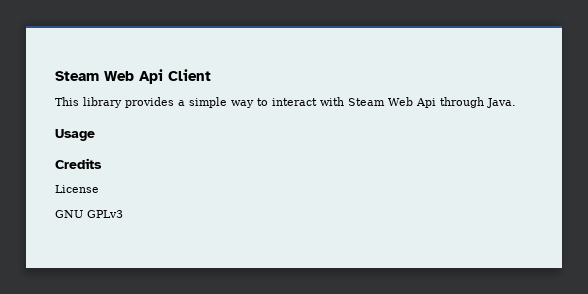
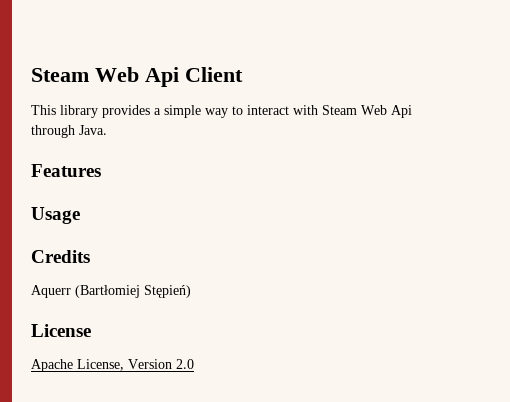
(516, 103) none -> [31,164,101,177] // Features
[55,185,99,193] [55,210,123,218] License // GNU GPLv3 -> [31,285,191,298] [31,324,91,337] [31,359,194,372] Aquerr (Bartłomiej Stępień) // License // Apache License, Version 2.0

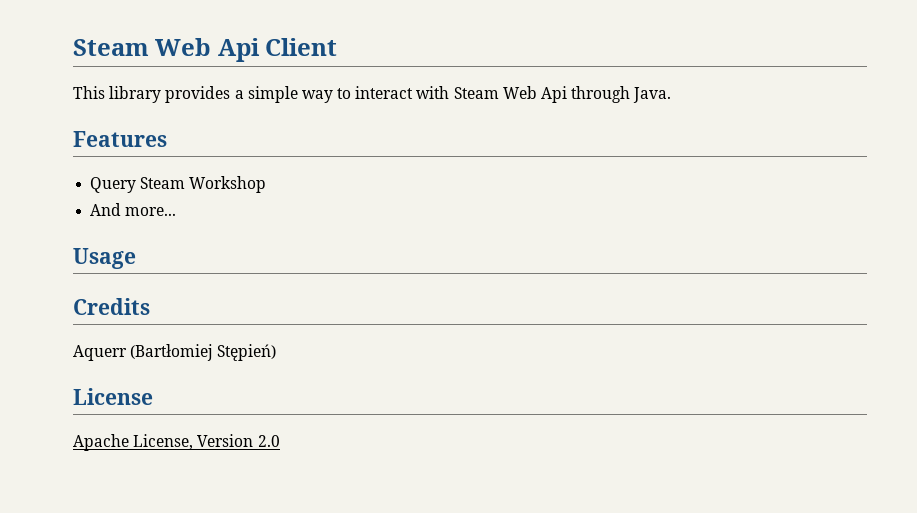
(101, 170) none -> [90,176,267,193] [90,203,177,216] // Query Steam Workshop // And more...

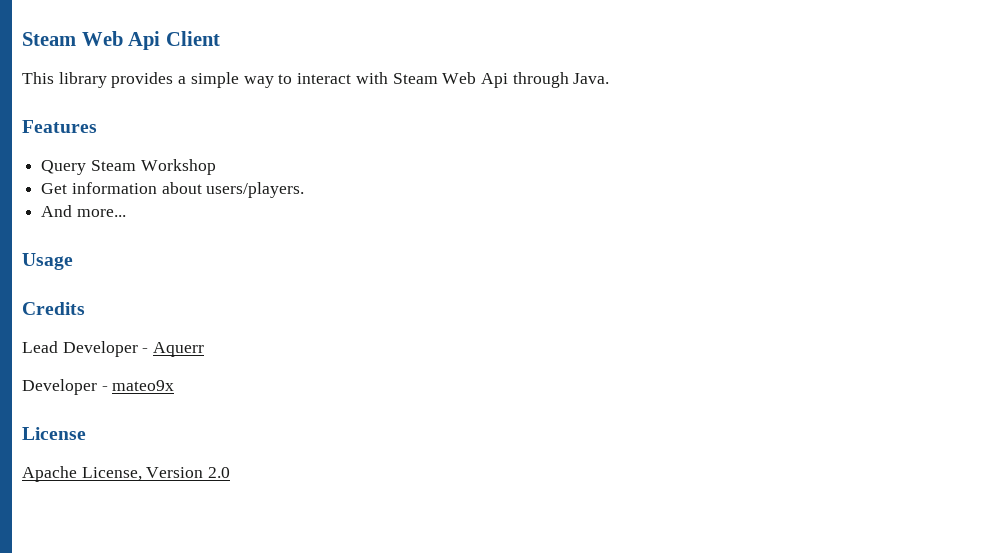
(267, 184) none -> [41,182,305,198] // Get information about users/players.
[73,344,277,361] Aquerr (Bartłomiej Stępień) -> [22,341,205,357] [22,379,175,395] Lead Developer - Aquerr // Developer - mateo9x

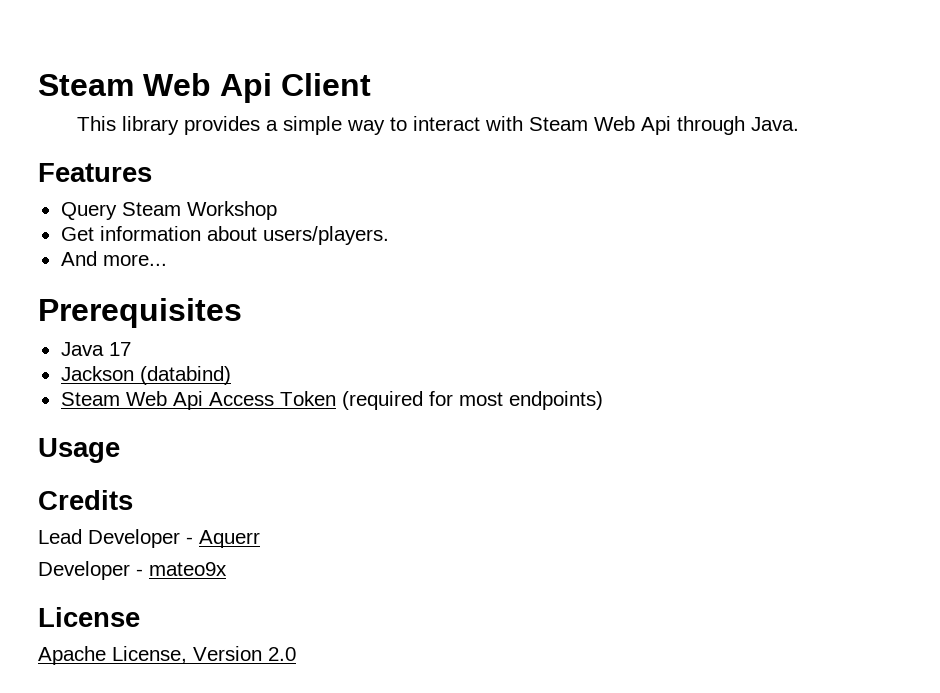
(126, 213) none -> [38,298,242,328] [60,342,131,356] [60,366,231,385] [60,391,603,410] // Prerequisites // Java 17 // Jackson (databind) // Steam Web Api Access Token (required for most endpoints)

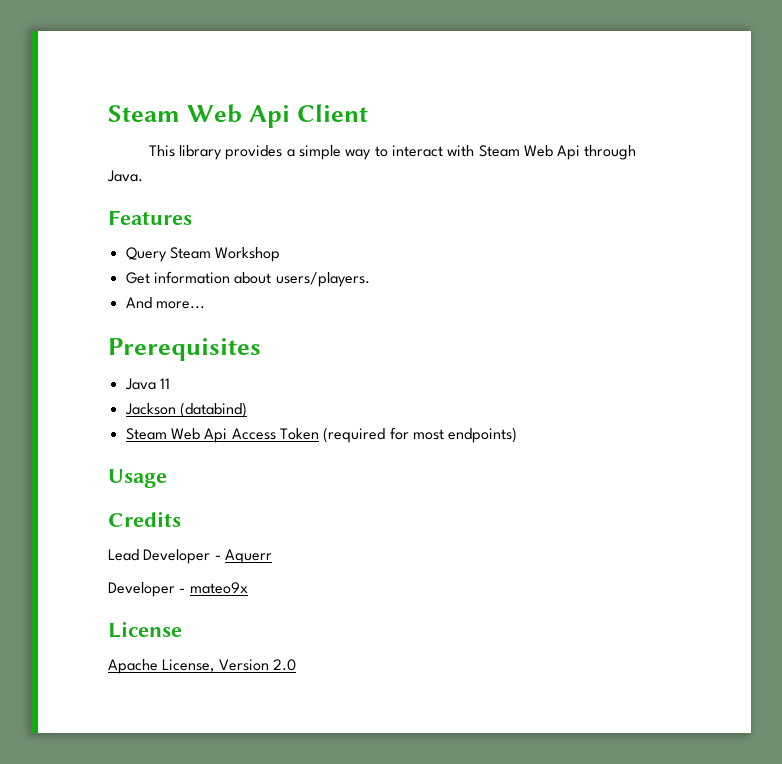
[108,342,131,356] 17 -> [159,378,170,389] 11

